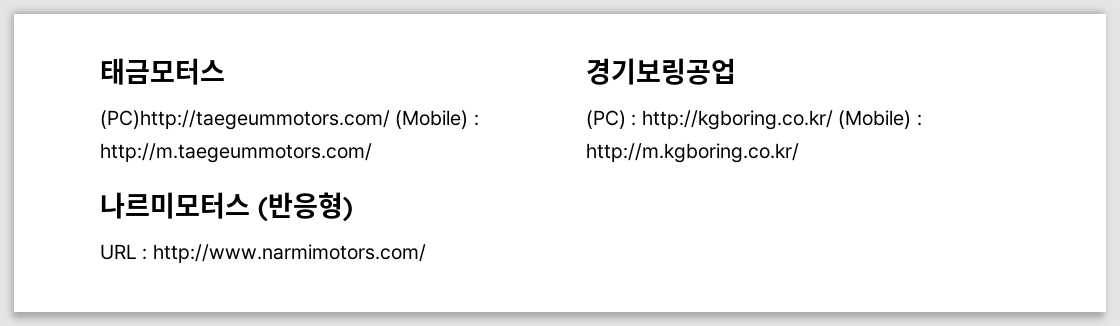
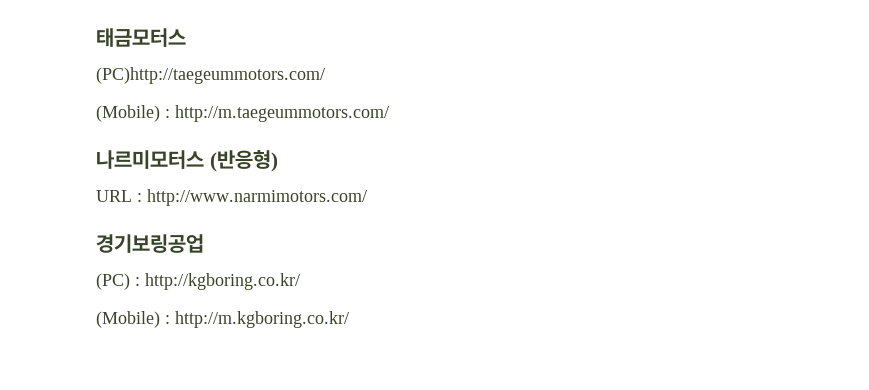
(390, 120) none -> (325, 75) //
(833, 120) none -> (300, 281) //

